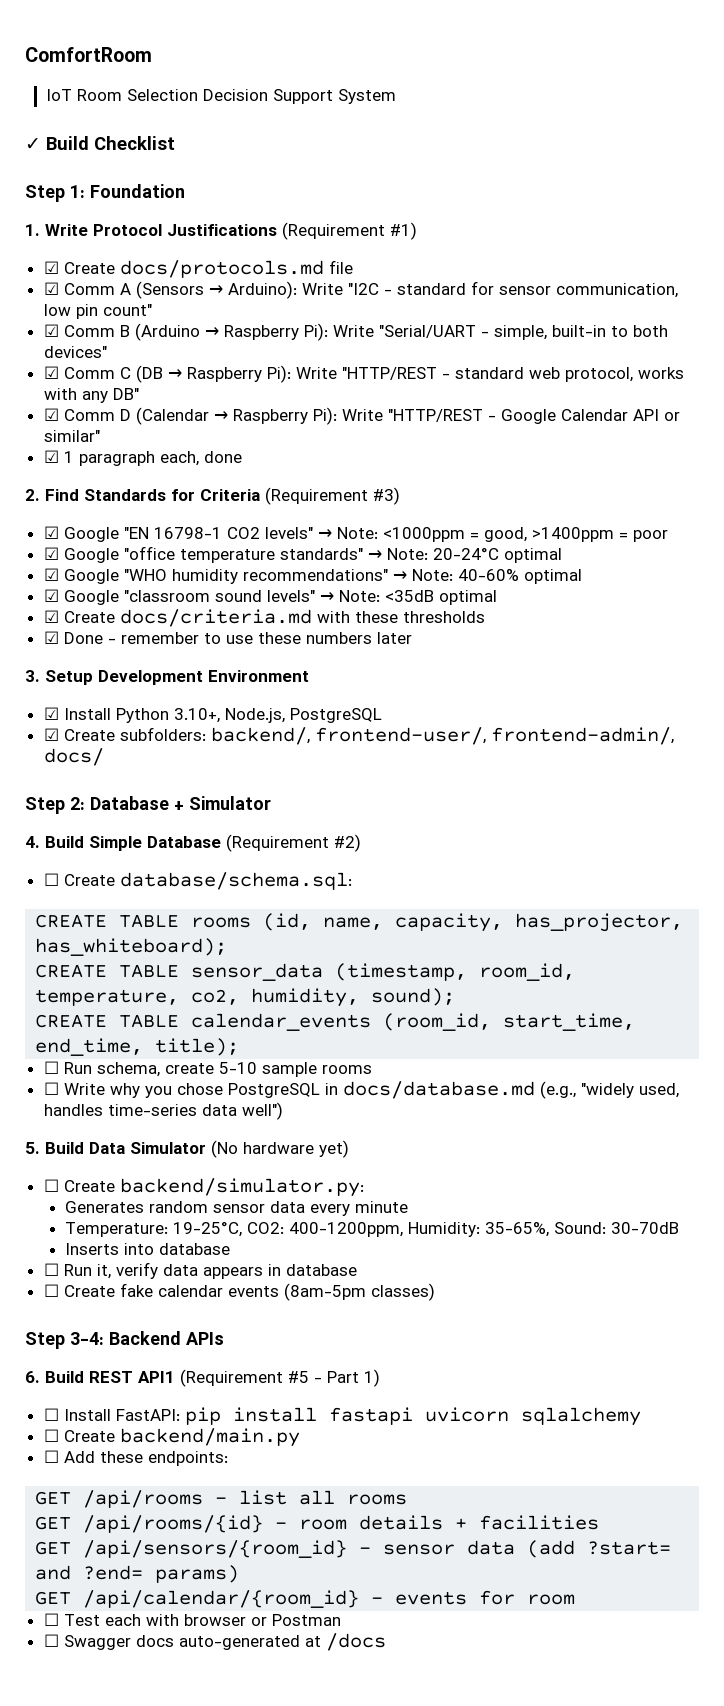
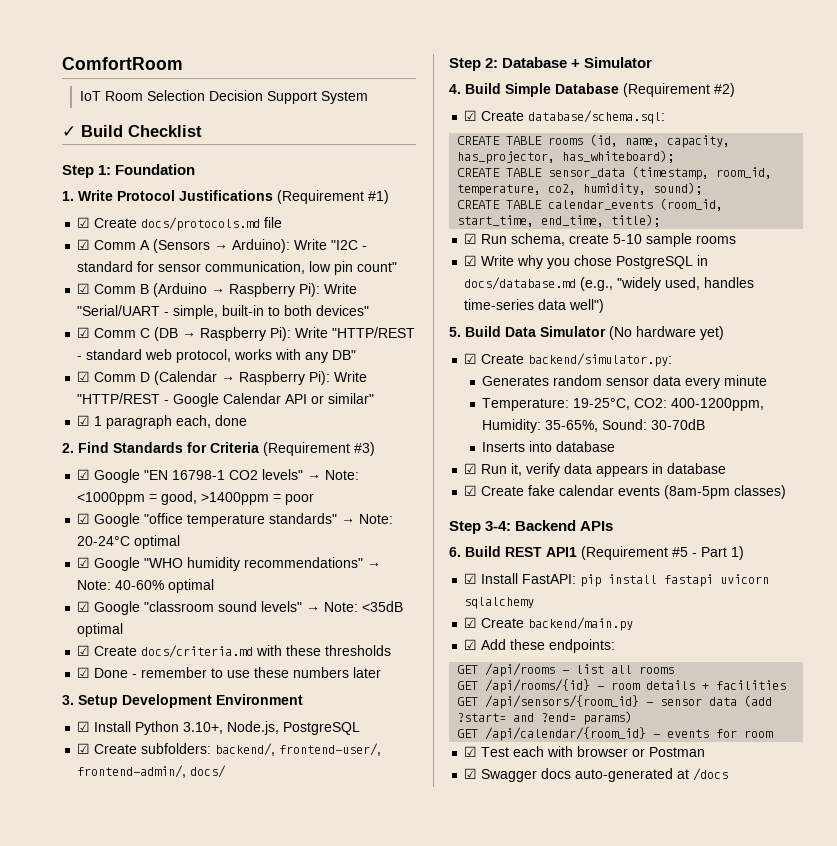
[43,873,59,886] ☐ -> [464,110,478,121] ☑
[43,1061,59,1074] ☐ -> [464,233,478,244] ☑
[43,1082,59,1095] ☐ -> [464,255,478,266] ☑
[43,1179,59,1192] ☐ -> [464,353,478,364] ☑
[43,1263,59,1276] ☐ -> [464,463,478,474] ☑
[43,1284,59,1297] ☐ -> [464,485,478,496] ☑
[43,1408,59,1421] ☐ -> [464,573,478,584] ☑
[43,1429,59,1442] ☐ -> [464,617,478,628] ☑
[43,1450,59,1463] ☐ -> [464,639,478,650] ☑
[43,1613,59,1626] ☐ -> [464,746,478,757] ☑
[43,1634,59,1647] ☐ -> [464,768,478,779] ☑

